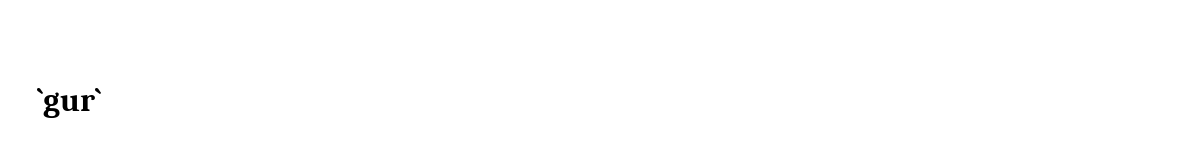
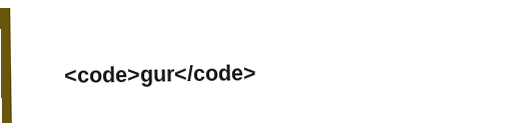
[37,88,102,118] `gur` -> [64,64,257,88] <code>gur</code>

